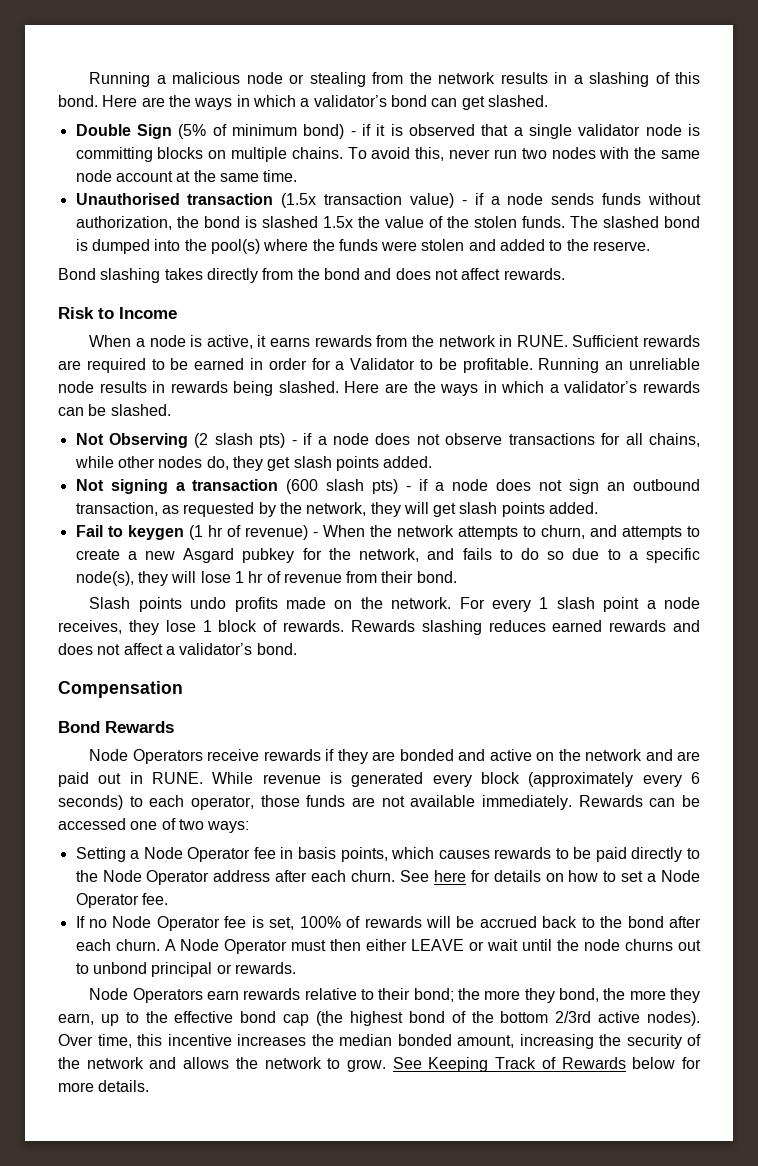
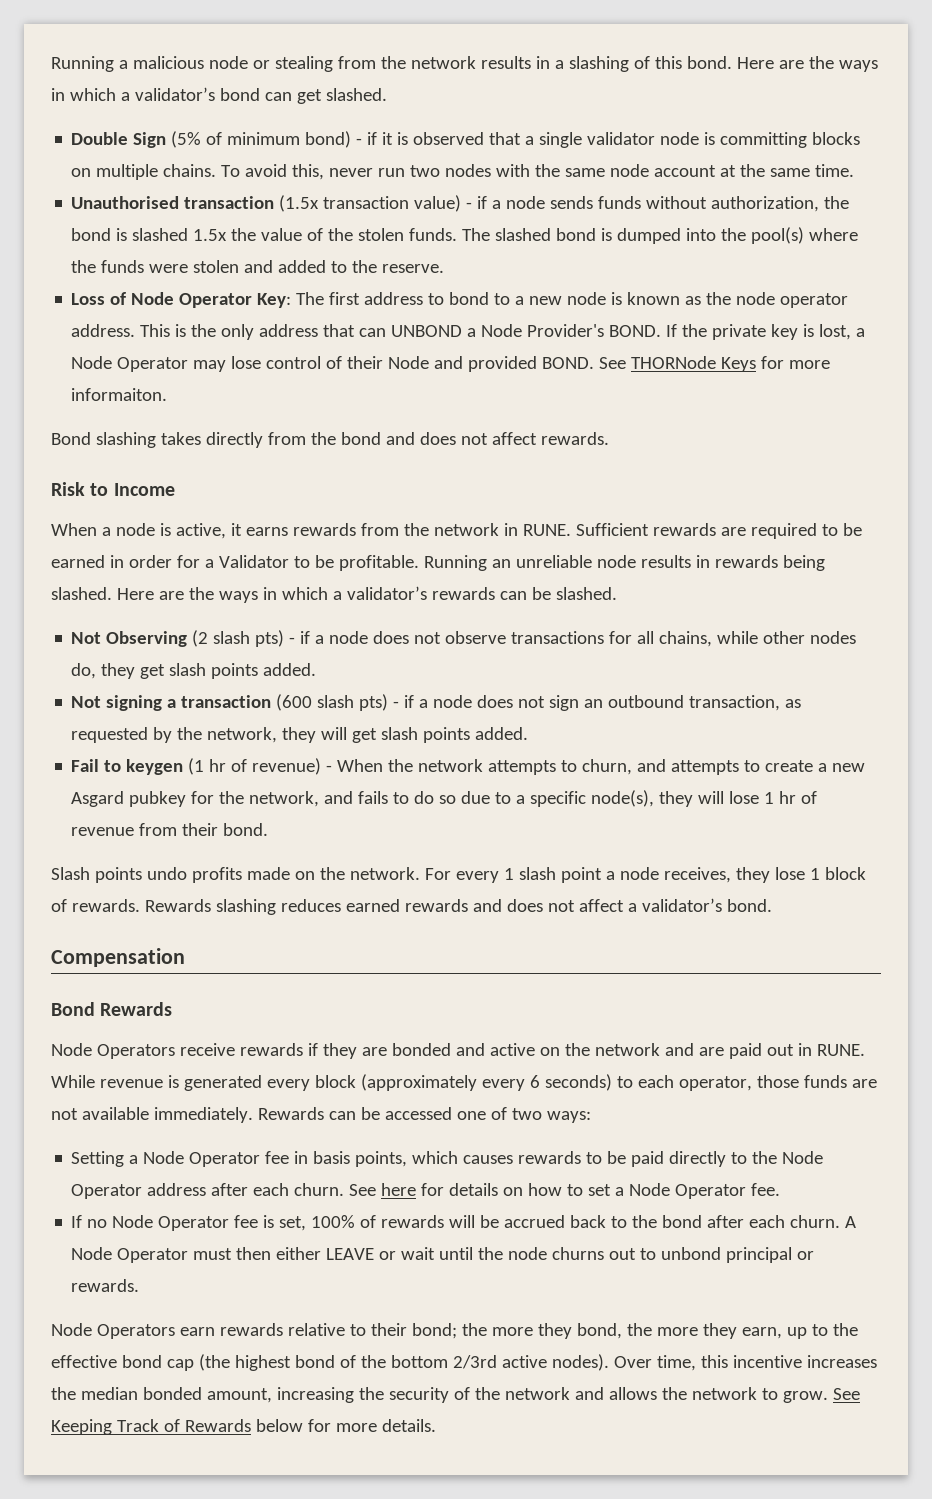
(651, 246) none -> [71,292,849,308] [71,324,866,340] [71,356,831,372] [71,388,168,401] // Loss of Node Operator Key: The first address to bond to a new node is known as the node operator address. This is the only address that can UNBOND a Node Provider's BOND. If the private key is lost, a Node Operator may lose control of their Node and provided BOND. See THORNode Keys for more informaiton.

